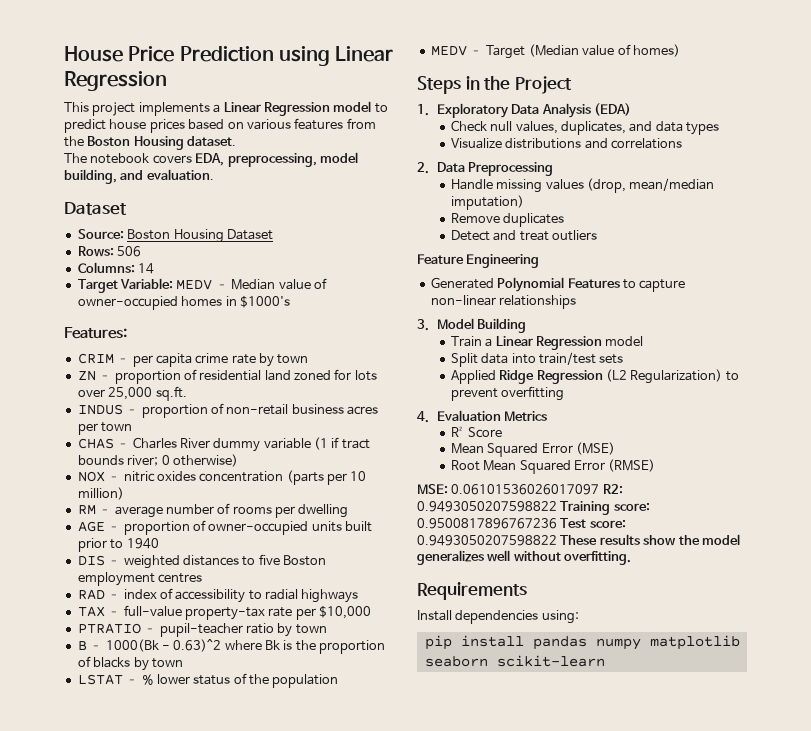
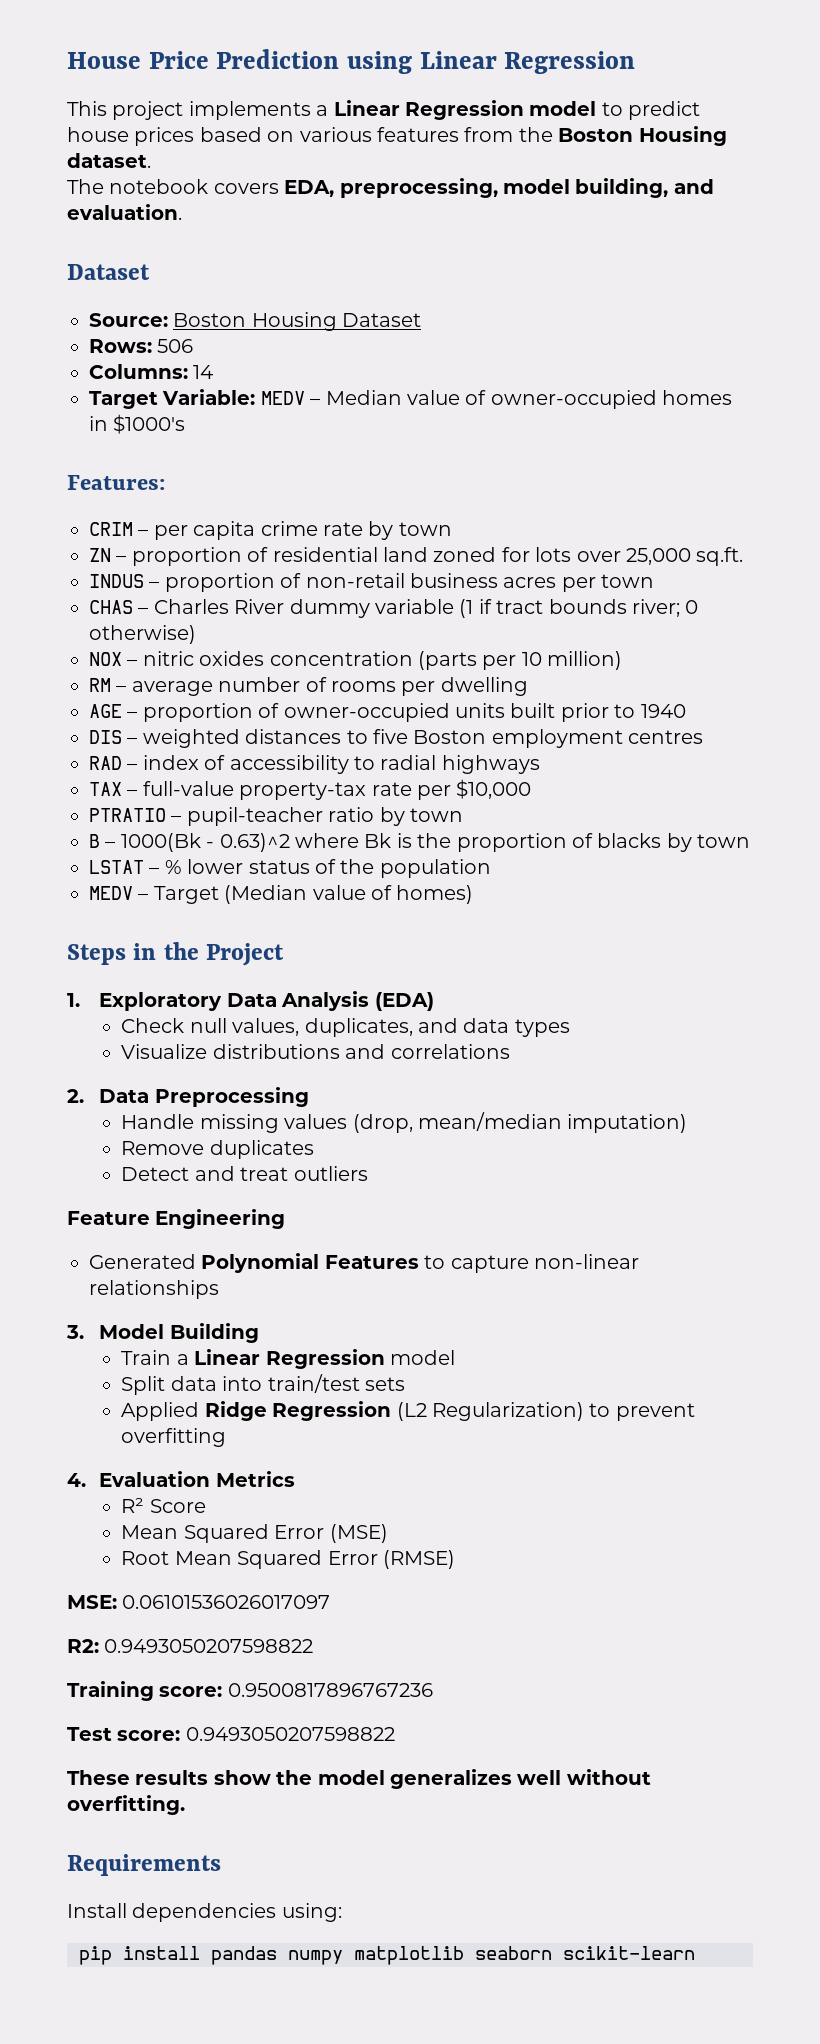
(600, 489) none -> (331, 1602) //
(557, 506) none -> (314, 1646) //
(557, 523) none -> (433, 1690) //
(557, 540) none -> (395, 1734) //

